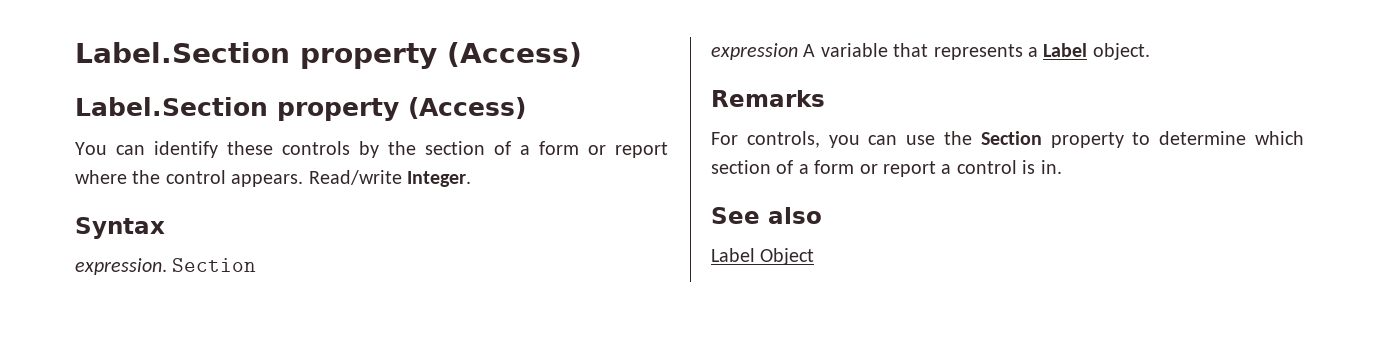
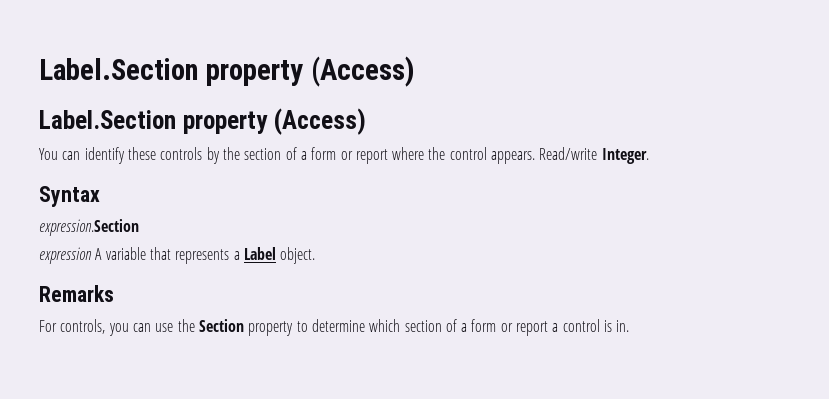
[75,258,257,275] expression. Section -> [39,219,139,236] expression.Section
[711,207,822,224] [711,248,815,265] // See also // Label Object -> (630, 326) none

